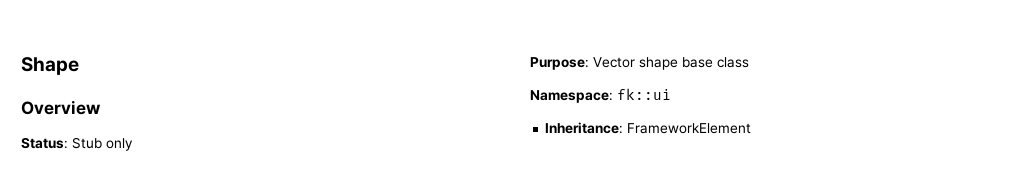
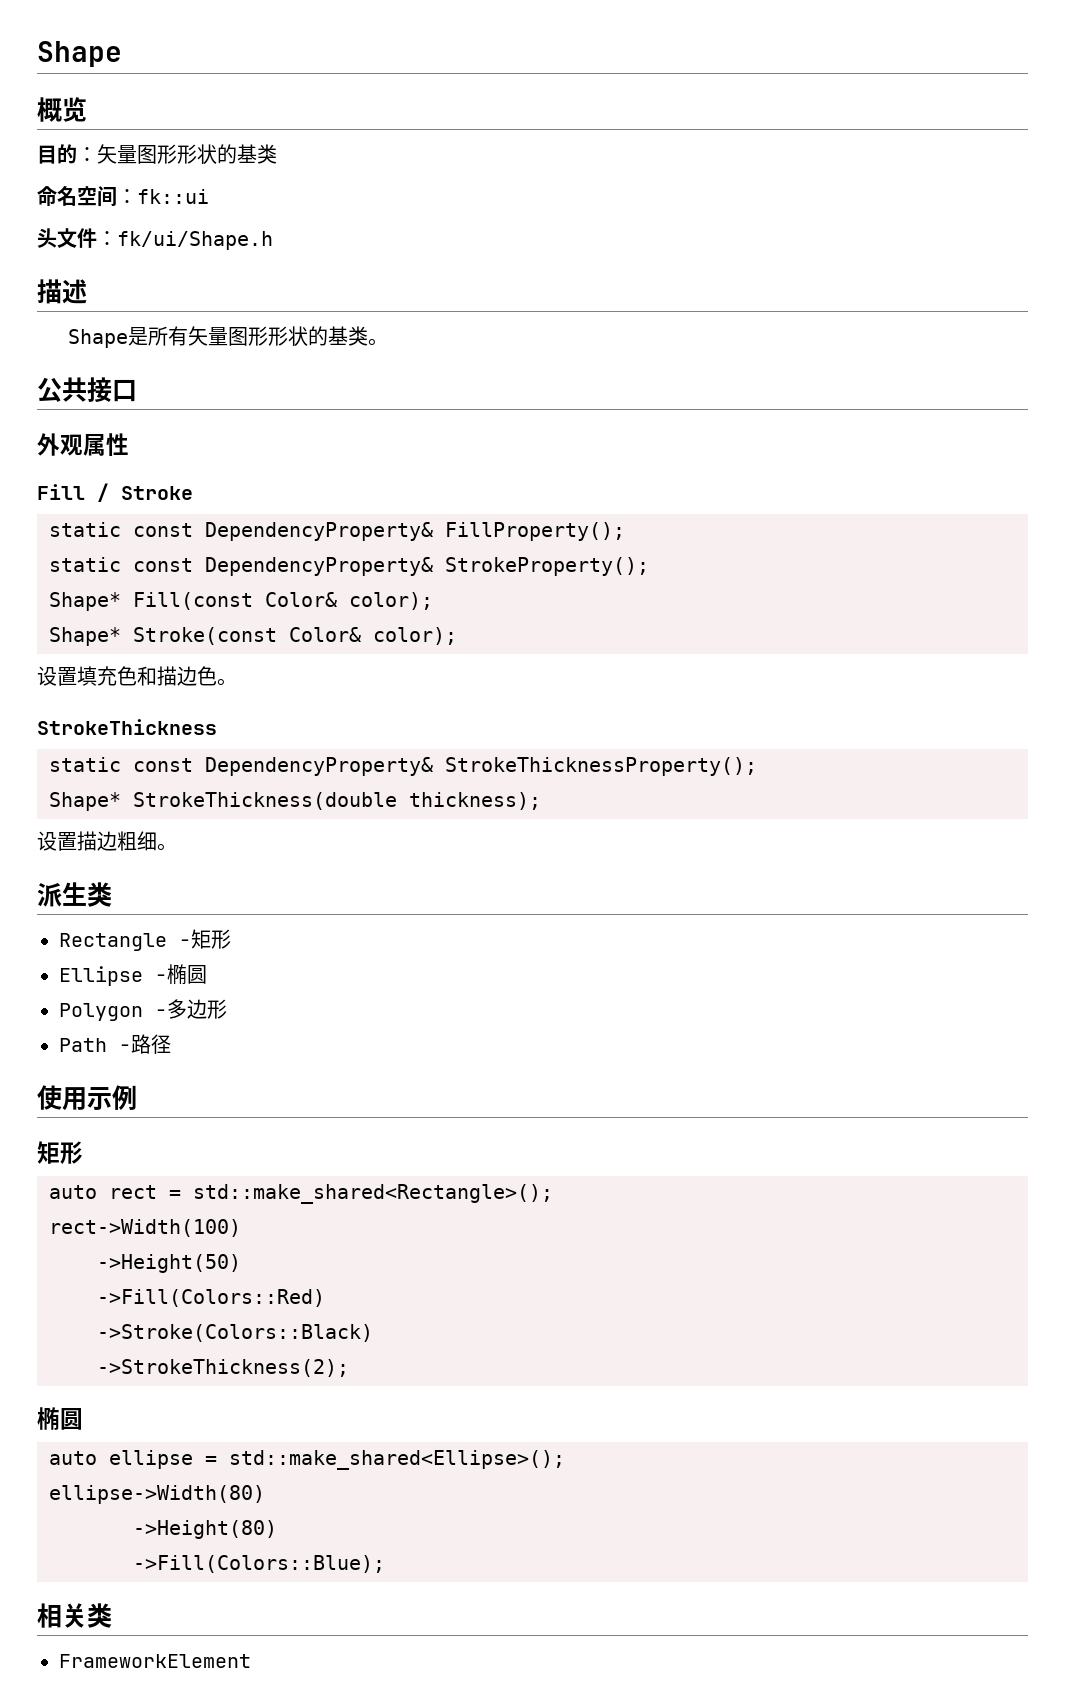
[21,100,101,115] [21,137,133,151] [530,57,749,70] [530,88,671,103] [545,122,624,134] Overview // Status: Stub only // Purpose: Vector shape base class // Namespace: fk::ui // Inheritance: -> [37,97,87,122] [37,144,277,164] [37,186,209,207] [37,228,273,250] [37,279,87,304] [67,326,388,348] [37,377,137,402] [37,433,129,456] [37,483,193,502] [49,522,625,541] [49,557,649,576] [49,592,433,611] [49,627,457,646] [37,666,237,686] [37,719,217,735] [49,757,757,776] [49,792,541,811] [37,831,177,851] [37,882,112,907] [59,929,231,951] [59,964,207,986] [59,999,227,1021] [59,1034,171,1054] [37,1085,137,1111] [37,1141,83,1164] [49,1184,553,1204] [49,1219,241,1237] [97,1254,241,1273] [97,1289,325,1307] [97,1324,373,1342] [97,1359,349,1377] [37,1407,83,1430] [49,1450,565,1470] [49,1485,265,1504] [133,1520,277,1539] [133,1555,385,1573] [37,1603,112,1628] 概览 // 目的：矢量图形形状的基类 // 命名空间：fk::ui // 头文件：fk/ui/Shape.h // 描述 // Shape是所有矢量图形形状的基类。 // 公共接口 // 外观属性 // Fill / Stroke // static const DependencyProperty& FillProperty(); // static const DependencyProperty& StrokeProperty(); // Shape* Fill(const Color& color); // Shape* Stroke(const Color& color); // 设置填充色和描边色。 // StrokeThickness // static const DependencyProperty& StrokeThicknessProperty(); // Shape* StrokeThickness(double thickness); // 设置描边粗细。 // 派生类 // Rectangle -矩形 // Ellipse -椭圆 // Polygon -多边形 // Path -路径 // 使用示例 // 矩形 // auto rect = std::make_shared<Rectangle>(); // rect->Width(100) // ->Height(50) // ->Fill(Colors::Red) // ->Stroke(Colors::Black) // ->StrokeThickness(2); // 椭圆 // auto ellipse = std::make_shared<Ellipse>(); // ellipse->Width(80) // ->Height(80) // ->Fill(Colors::Blue); // 相关类 //

